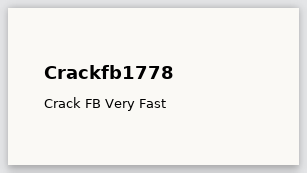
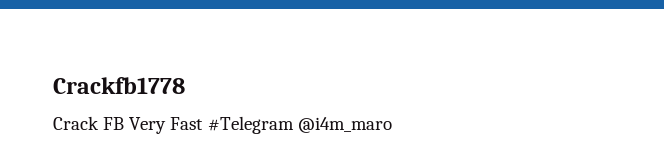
(166, 103) none -> [207,116,392,134] #Telegram @i4m_maro

